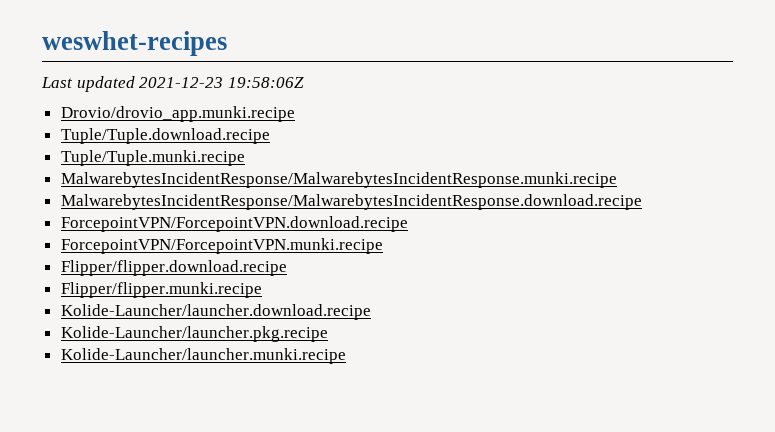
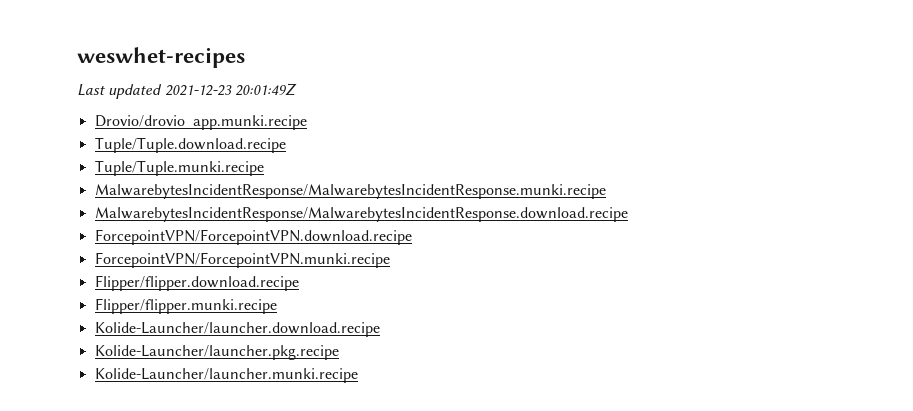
[227,77,304,88] 19:58:06Z -> [234,83,297,96] 20:01:49Z

